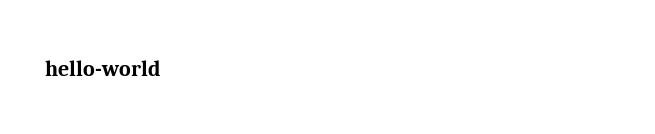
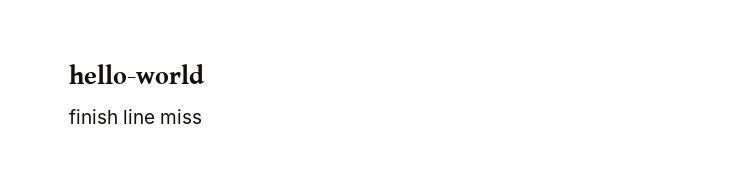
(161, 68) none -> [69,109,203,124] // finish line miss

